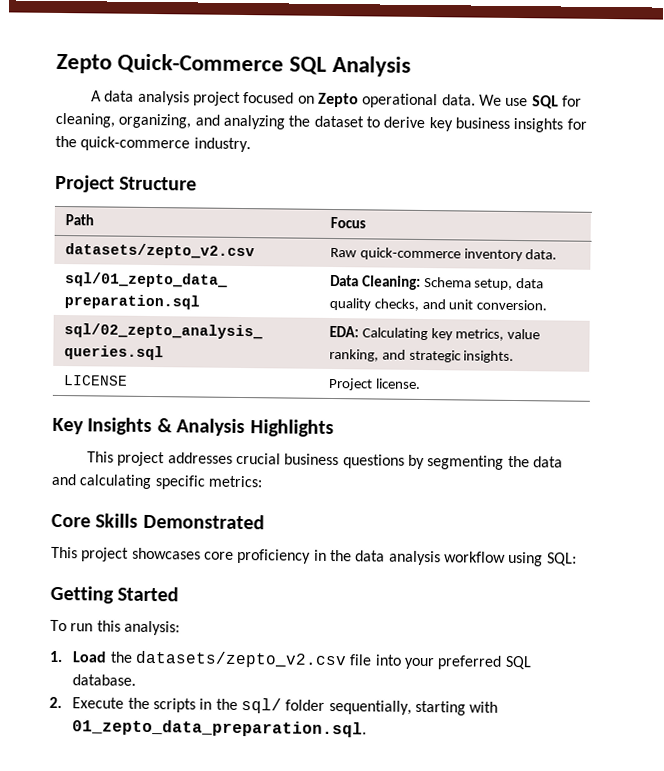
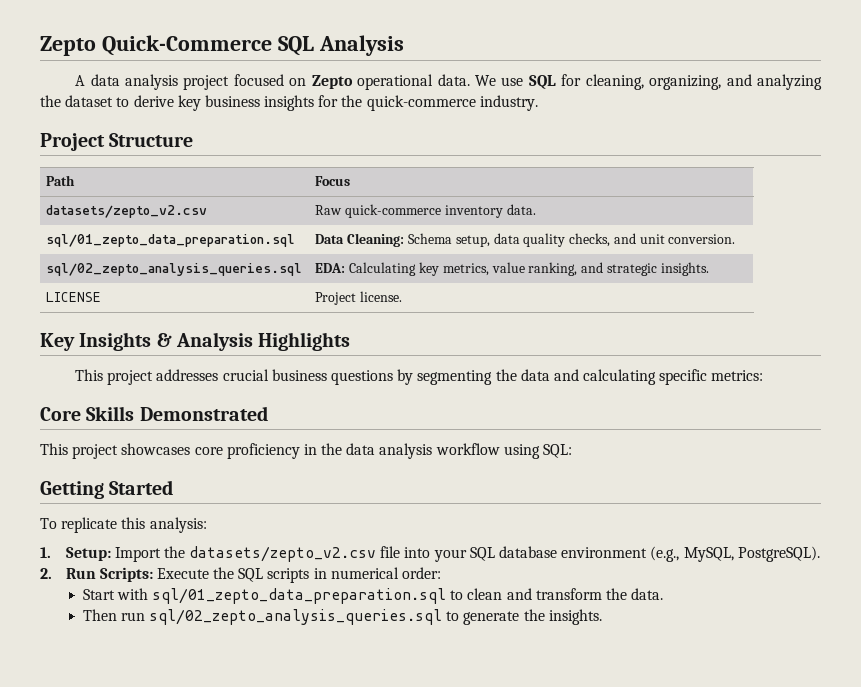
[70,623,94,632] run -> [61,517,118,533] replicate
[72,651,108,663] Load -> [65,547,161,562] Setup: Import
[437,655,532,670] [72,674,137,686] preferred SQL database. -> [469,546,820,562] SQL database environment (e.g., MySQL, PostgreSQL).
(62, 702) none -> [65,567,153,582] Run Scripts:
(150, 703) none -> [238,568,264,582] SQL
[215,698,499,716] [72,719,368,738] the sql/ folder sequentially, starting with 01_zepto_data_preparation.sql. -> [330,567,442,579] [82,588,664,604] [82,609,602,625] numerical order: // Start with sql/01_zepto_data_preparation.sql to clean and transform the data. // Then run sql/02_zepto_analysis_queries.sql to generate the insights.

